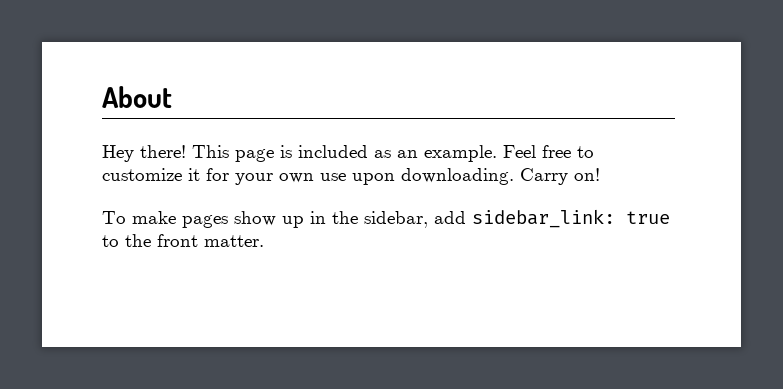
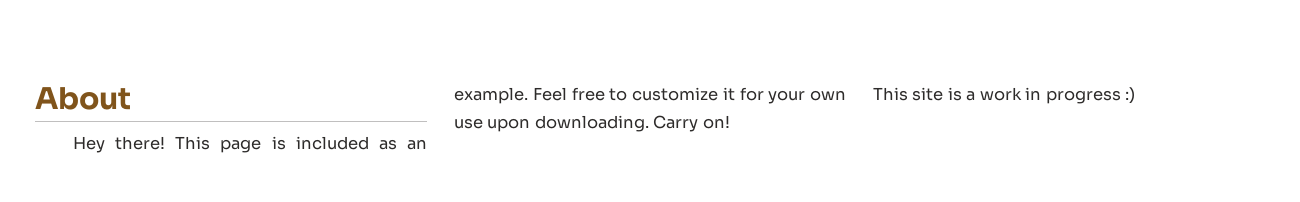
[102,209,670,228] [102,234,264,247] To make pages show up in the sidebar, add sidebar_link: true to the front matter. -> [873,87,1136,104] This site is a work in progress :)

